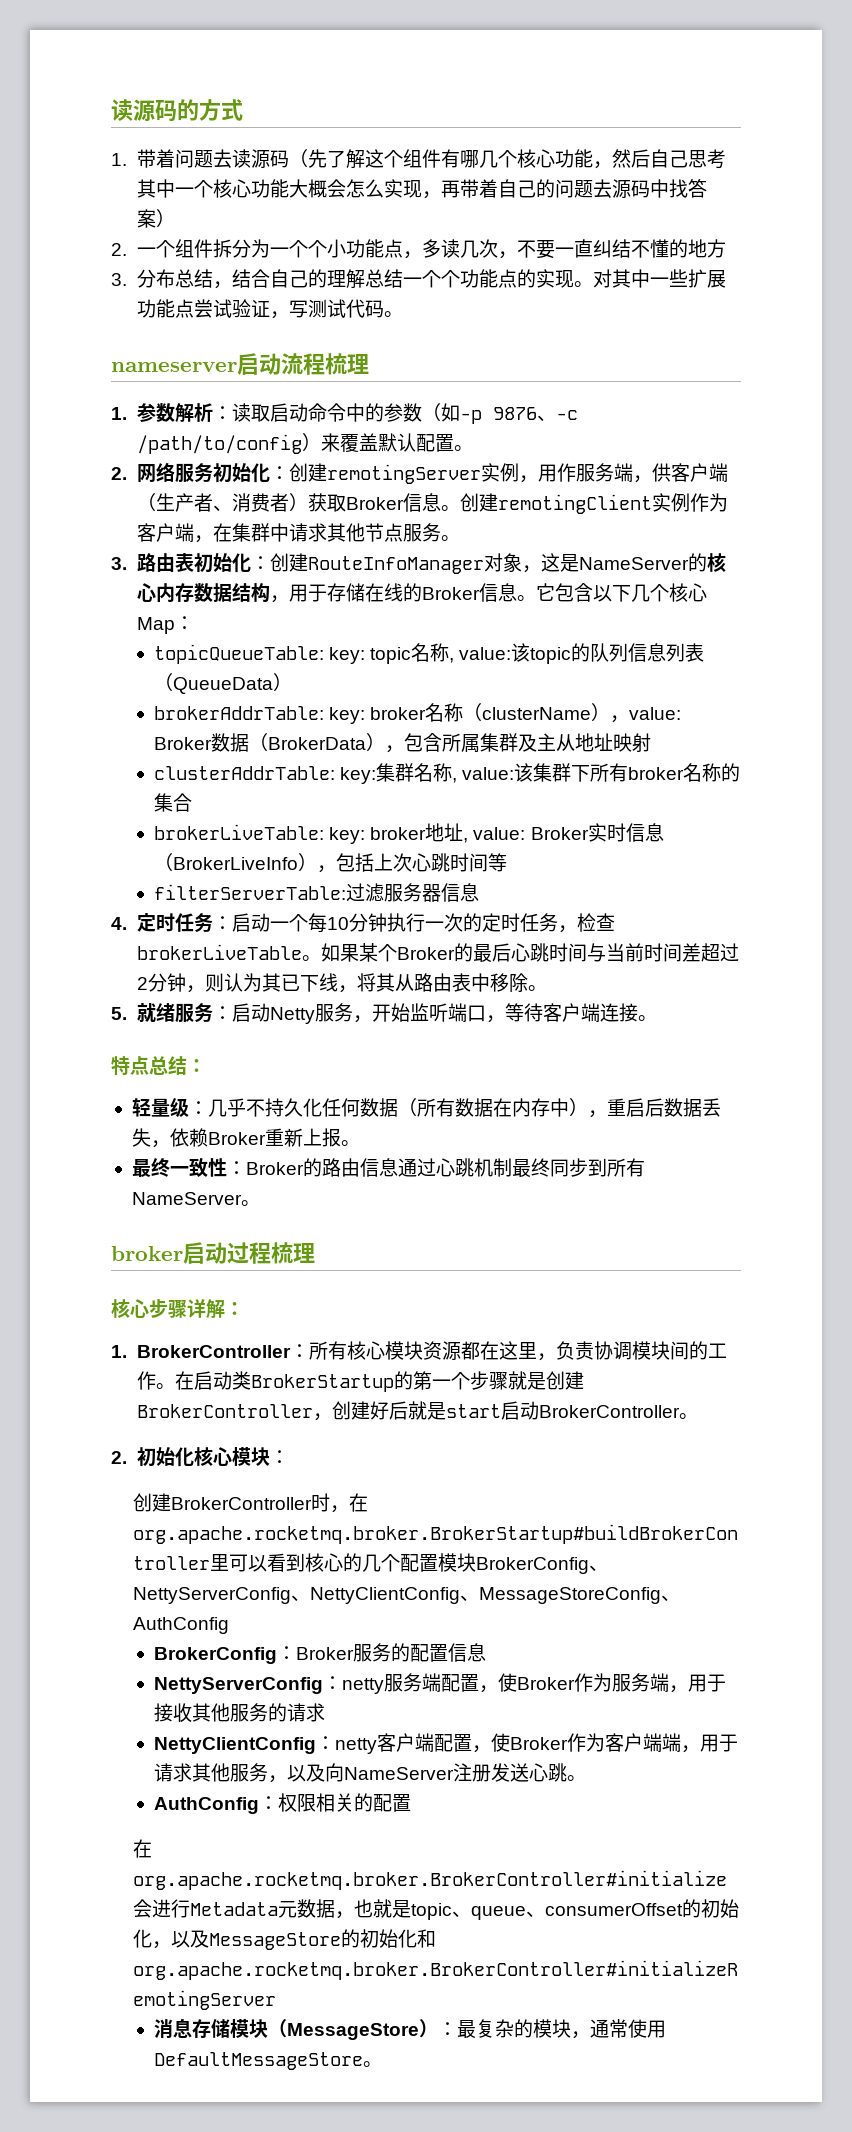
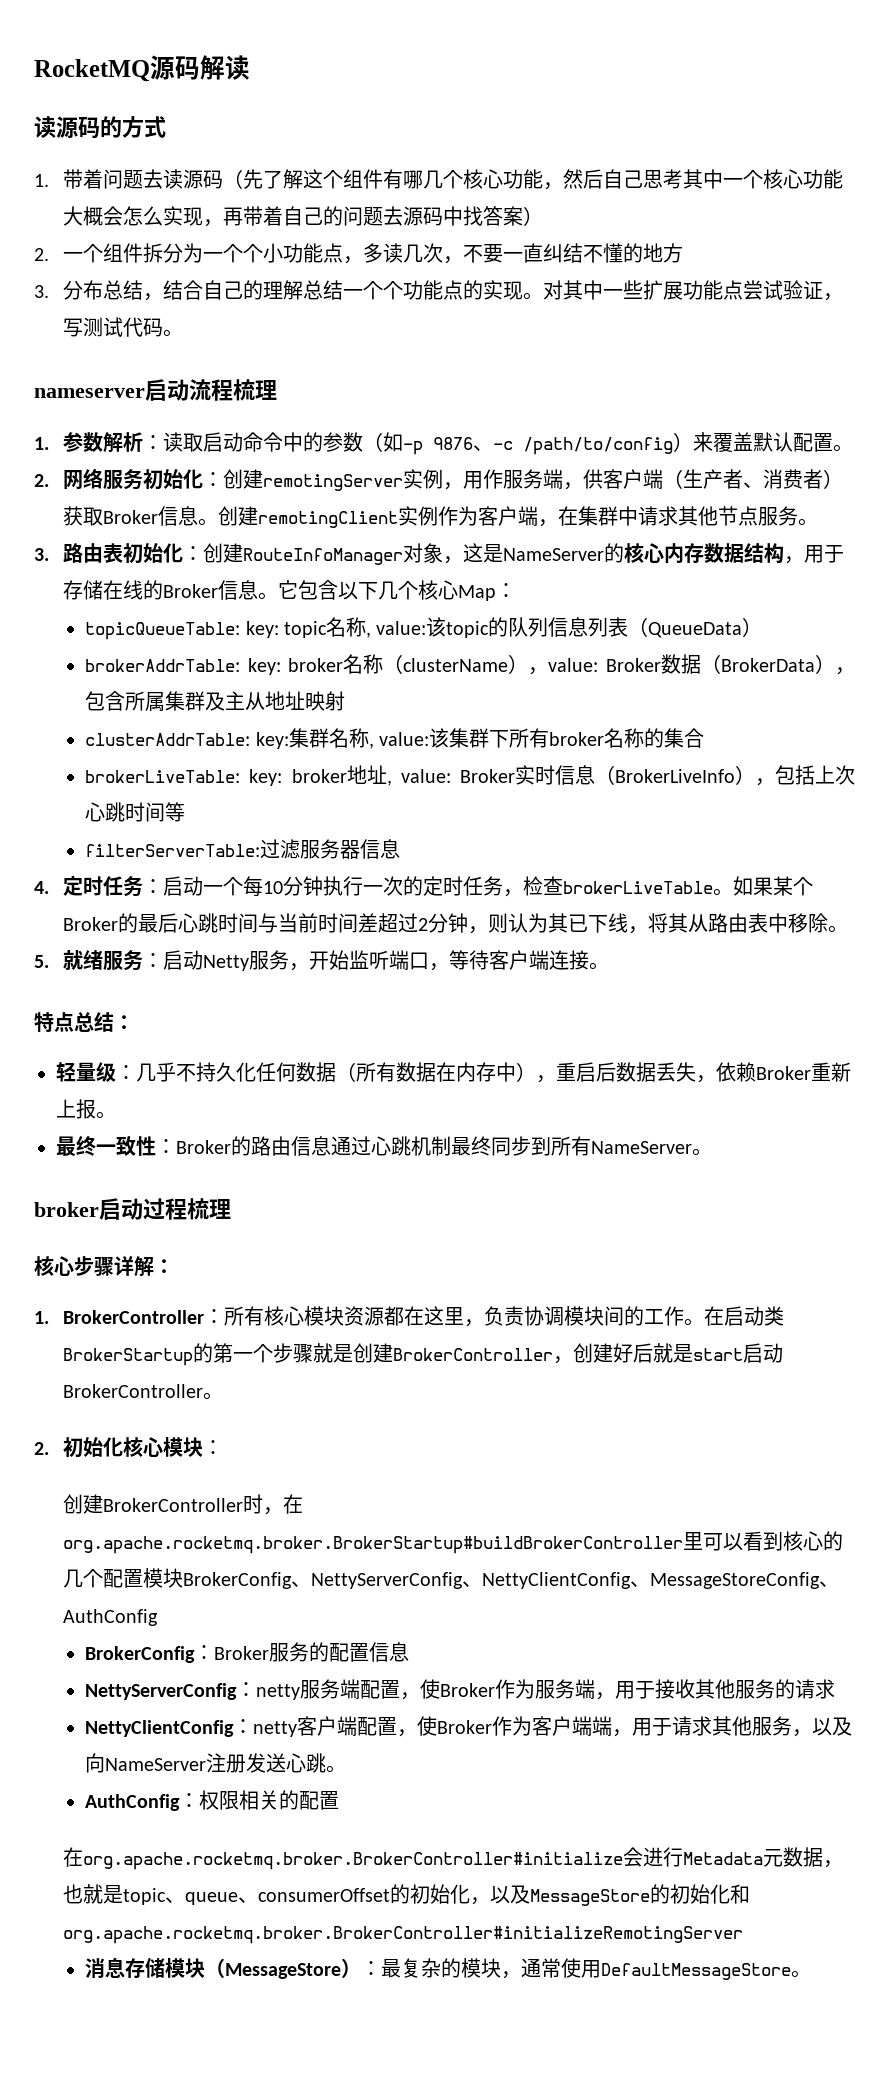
(111, 110) none -> [34,55,250,82] RocketMQ源码解读 //

